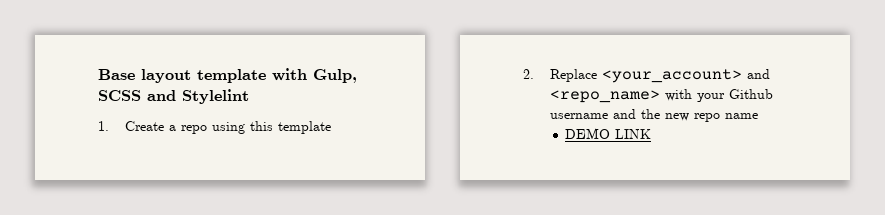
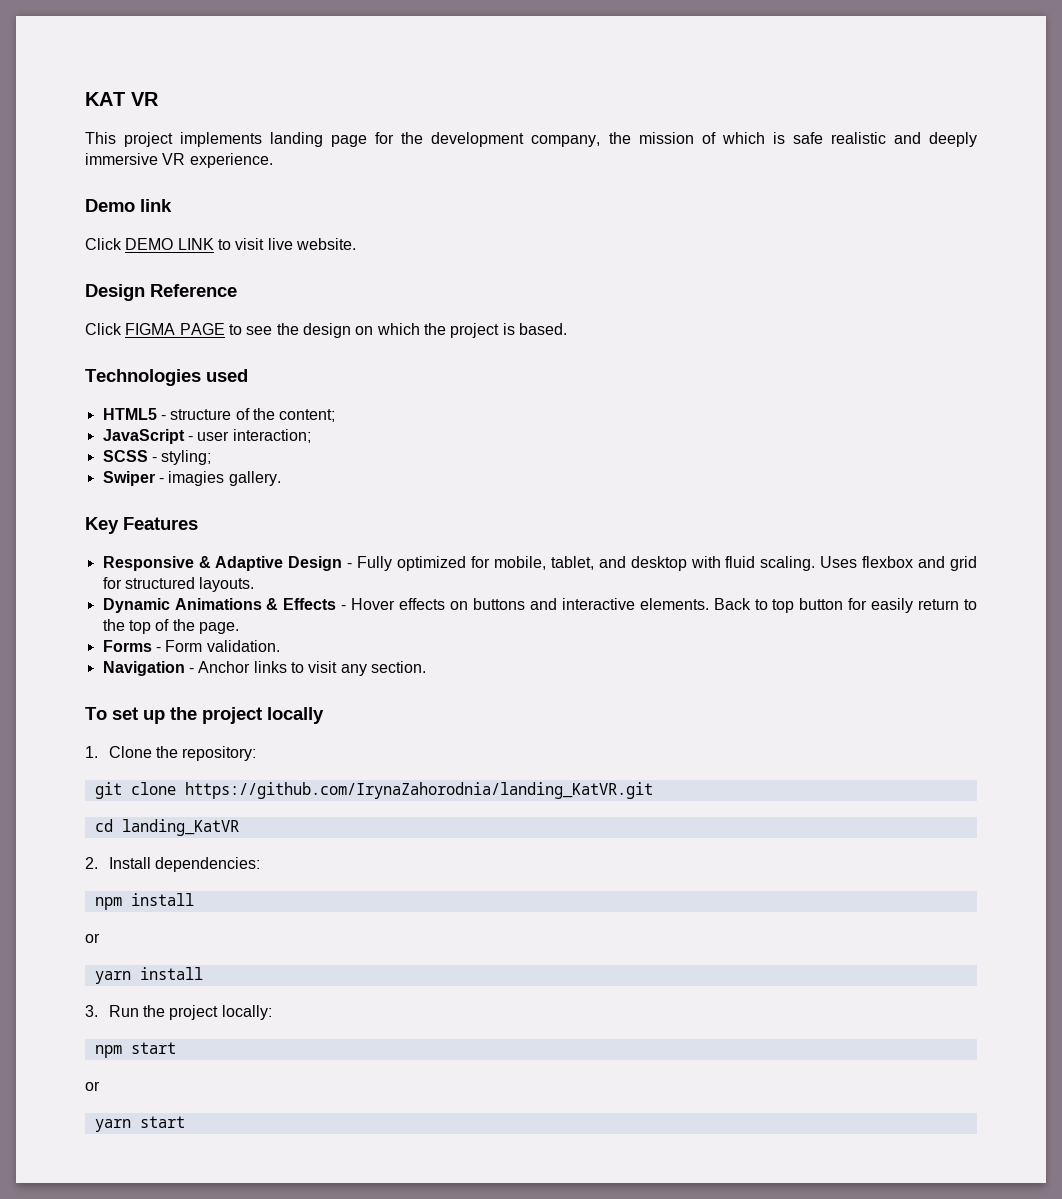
[98,68,357,83] [98,89,249,104] [98,121,332,134] [523,69,771,83] [550,89,774,103] [550,109,759,122] [565,128,652,139] Base layout template with Gulp, SCSS and Stylelint // 1. Create a repo using this template // 2. Replace <your_account> and <repo_name> with your Github username and the new repo name // DEMO LINK -> [85,92,159,106] [85,132,977,147] [85,153,273,168] [85,199,172,212] [85,238,356,250] [85,284,237,301] [85,323,567,338] [85,369,248,386] [102,408,336,422] [102,429,311,444] [102,450,212,465] [102,471,281,486] [85,517,198,534] [102,556,978,571] [102,577,255,592] [102,598,977,613] [102,619,239,634] [102,640,280,652] [102,661,426,676] [85,707,324,724] [85,746,257,761] [94,782,653,799] [94,819,239,836] [85,857,261,872] [94,893,194,910] [85,933,100,943] [94,967,203,984] [85,1005,272,1020] [94,1042,176,1058] [85,1081,100,1091] [94,1116,185,1132] KAT VR // This project implements landing page for the development company, the mission of which is safe realistic and deeply immersive VR experience. // Demo link // Click DEMO LINK to visit live website. // Design Reference // Click FIGMA PAGE to see the design on which the project is based. // Technologies used // HTML5 - structure of the content; // JavaScript - user interaction; // SCSS - styling; // Swiper - imagies gallery. // Key Features // Responsive & Adaptive Design - Fully optimized for mobile, tablet, and desktop with fluid scaling. Uses flexbox and grid for structured layouts. // Dynamic Animations & Effects - Hover effects on buttons and interactive elements. Back to top button for easily return to the top of the page. // Forms - Form validation. // Navigation - Anchor links to visit any section. // To set up the project locally // 1. Clone the repository: // git clone https://github.com/IrynaZahorodnia/landing_KatVR.git // cd landing_KatVR // 2. Install dependencies: // npm install // or // yarn install // 3. Run the project locally: // npm start // or // yarn start

